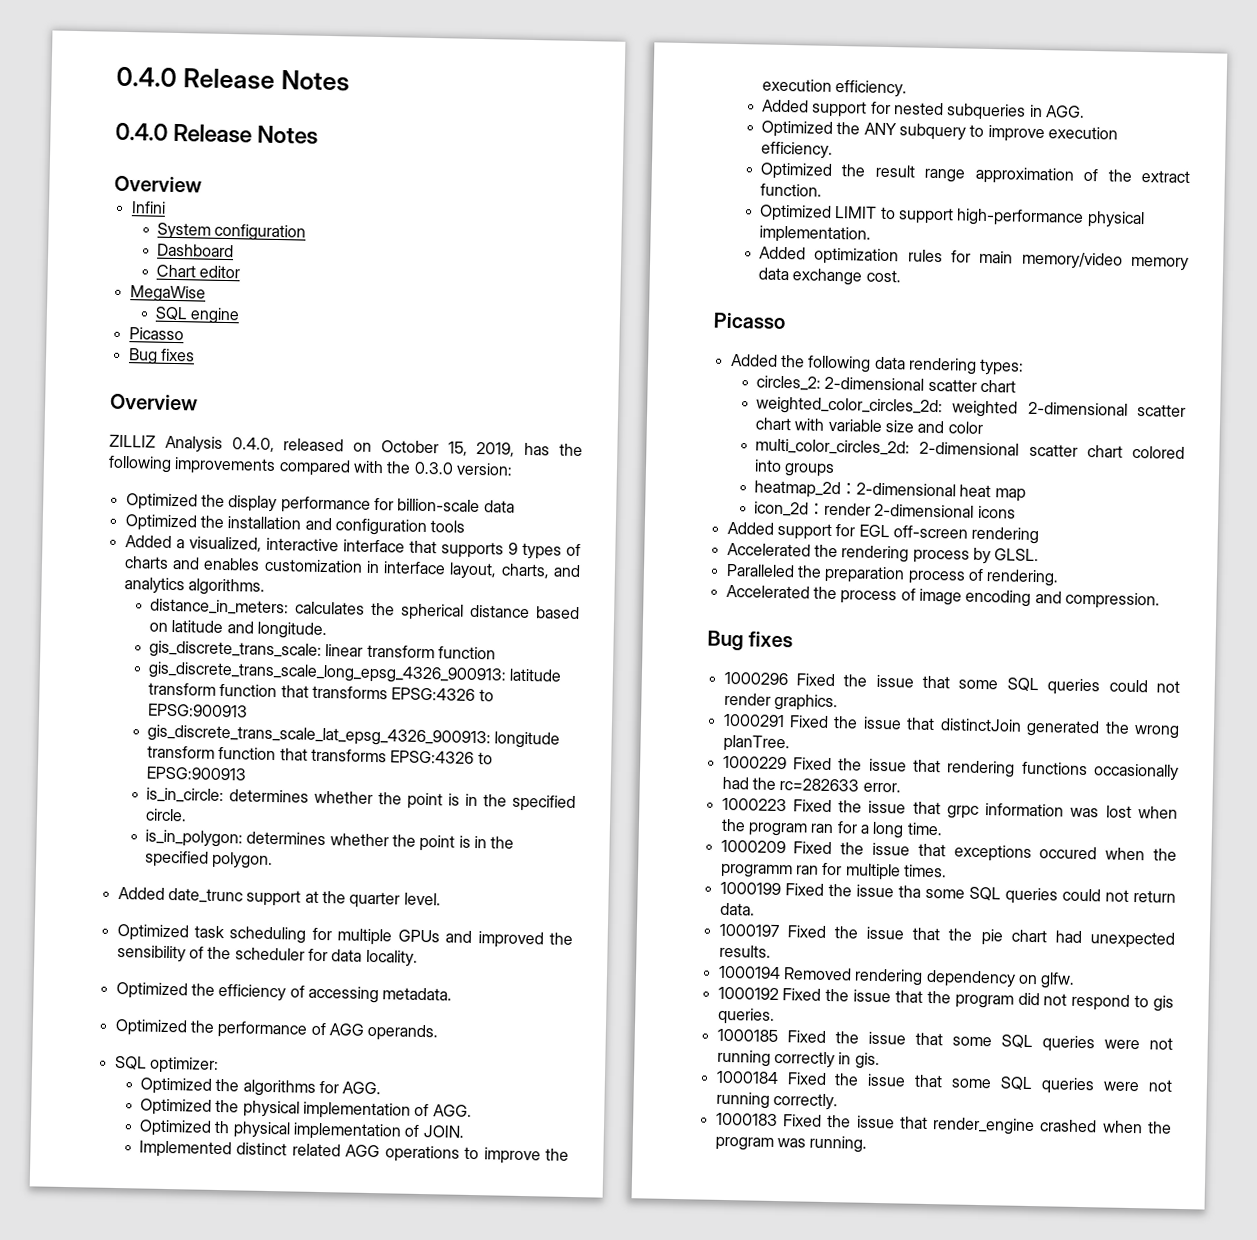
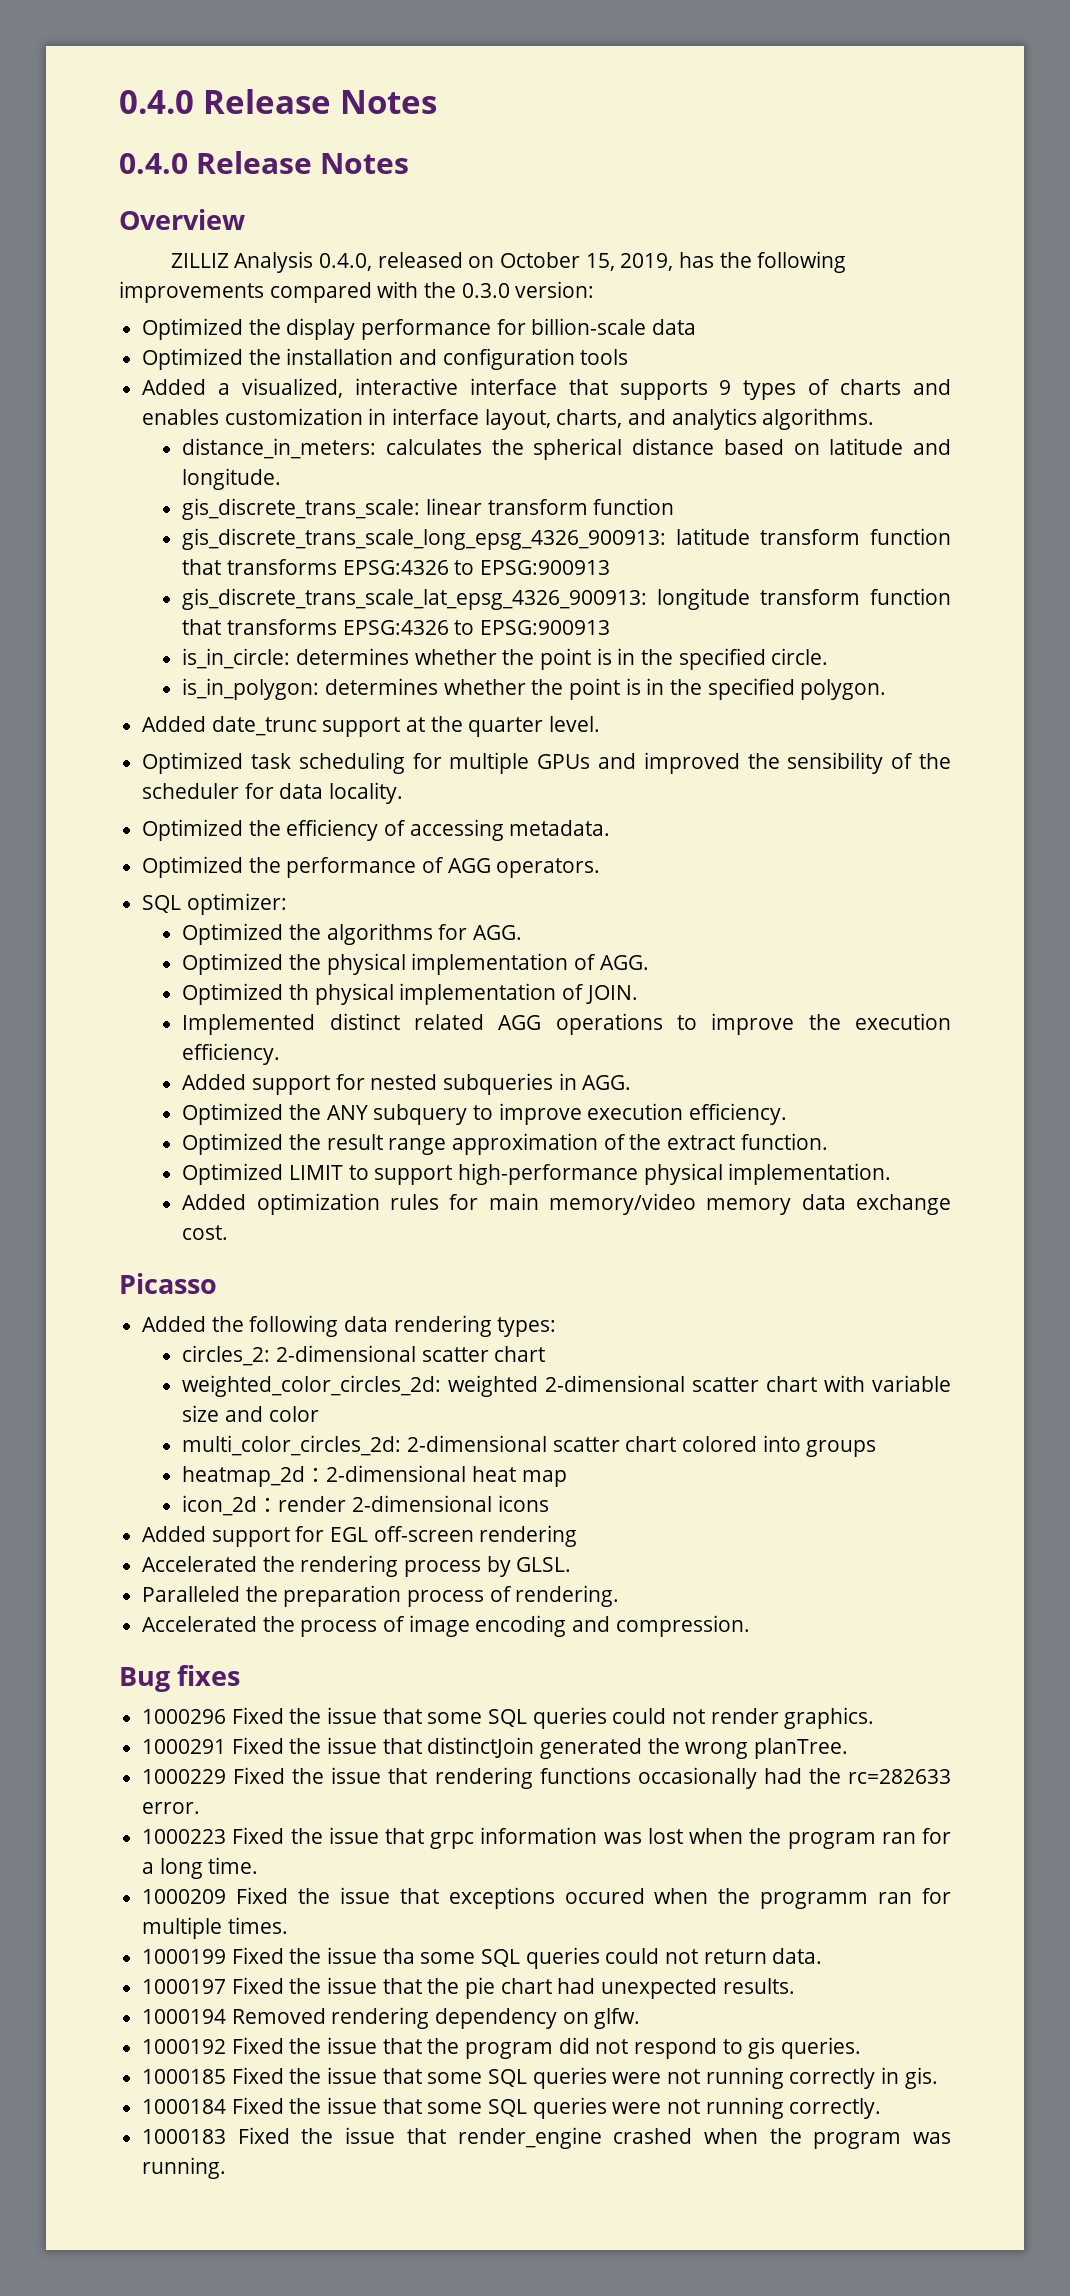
[130,201,166,214] [157,222,307,242] [157,243,235,258] [156,264,241,279] [129,285,206,303] [155,306,241,325] [128,327,184,341] [127,348,195,365] [110,393,198,411] // Infini // System configuration // Dashboard // Chart editor // MegaWise // SQL engine // Picasso // Bug fixes // Overview -> (245, 219) none
[367,1023,439,1042] operands. -> [496,858,601,878] operators.

